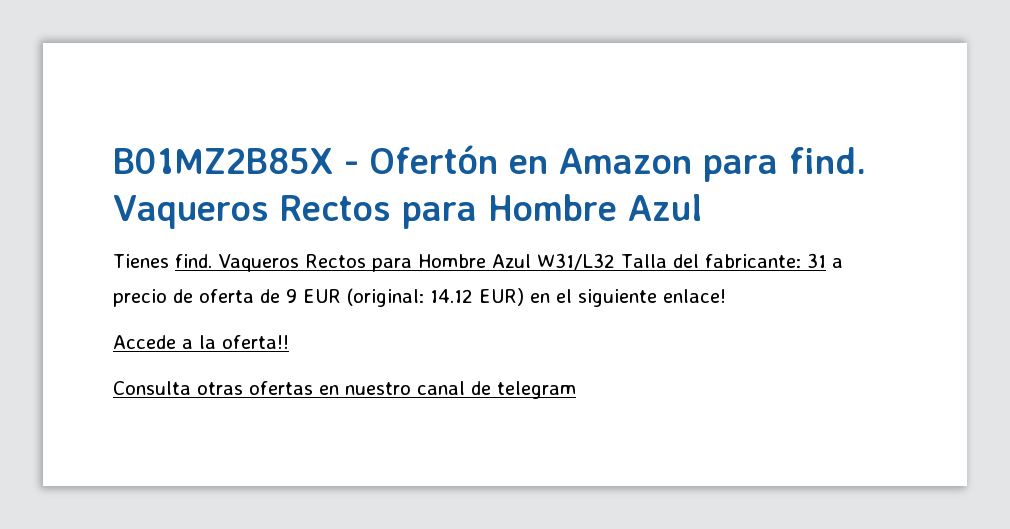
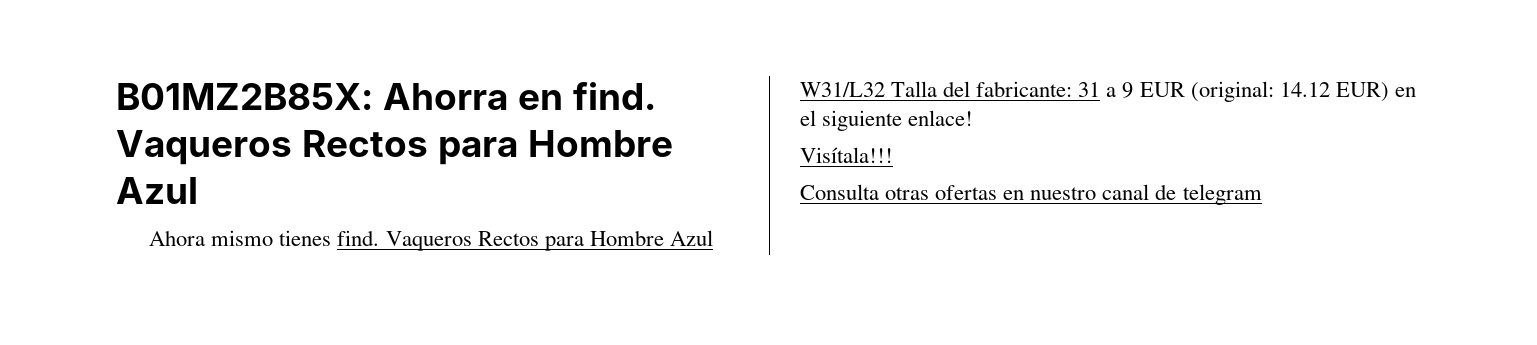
[113,145,778,182] B01MZ2B85X - Ofertón en Amazon para -> [116,83,563,110] B01MZ2B85X: Ahorra en
[113,254,169,268] Tienes -> [149,230,332,246] Ahora mismo tienes
[113,289,280,307] precio de oferta de -> (1117, 92) none
[113,335,289,349] Accede a la oferta!! -> [800,147,893,163] Visítala!!!

